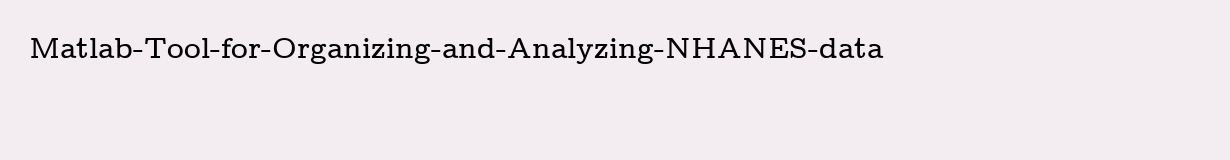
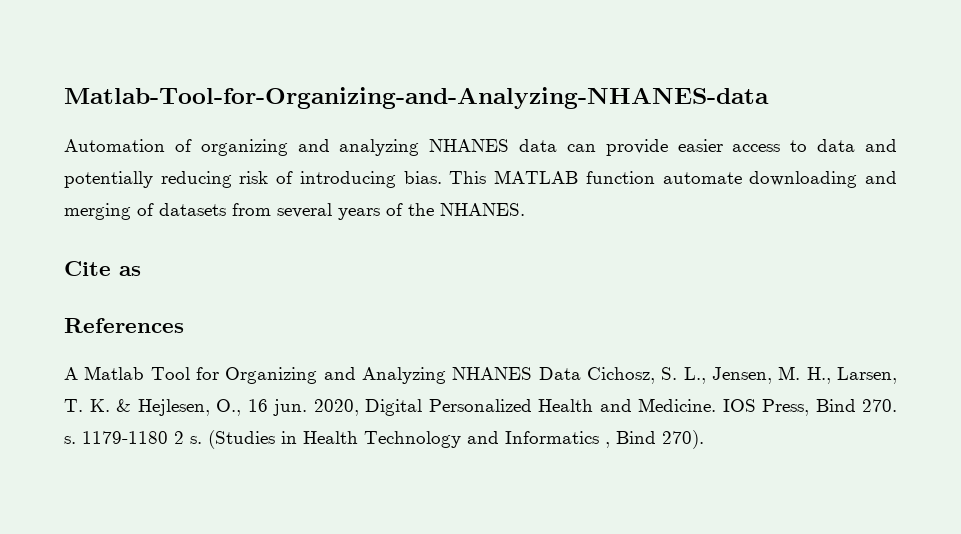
(884, 51) none -> [64,139,897,156] [64,170,898,188] [64,203,525,220] [64,261,141,276] [64,318,184,333] [64,366,898,384] [64,398,897,416] [64,430,704,449] // Automation of organizing and analyzing NHANES data can provide easier access to data and potentially reducing risk of introducing bias. This MATLAB function automate downloading and merging of datasets from several years of the NHANES. // Cite as // References // A Matlab Tool for Organizing and Analyzing NHANES Data Cichosz, S. L., Jensen, M. H., Larsen, T. K. & Hejlesen, O., 16 jun. 2020, Digital Personalized Health and Medicine. IOS Press, Bind 270. s. 1179-1180 2 s. (Studies in Health Technology and Informatics , Bind 270).

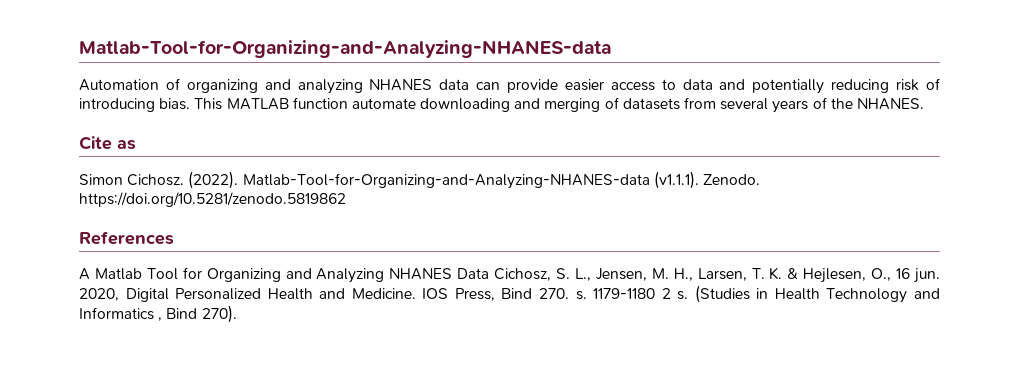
(141, 271) none -> [79,171,760,189] [79,192,346,207] // Simon Cichosz. (2022). Matlab-Tool-for-Organizing-and-Analyzing-NHANES-data (v1.1.1). Zenodo. https://doi.org/10.5281/zenodo.5819862

